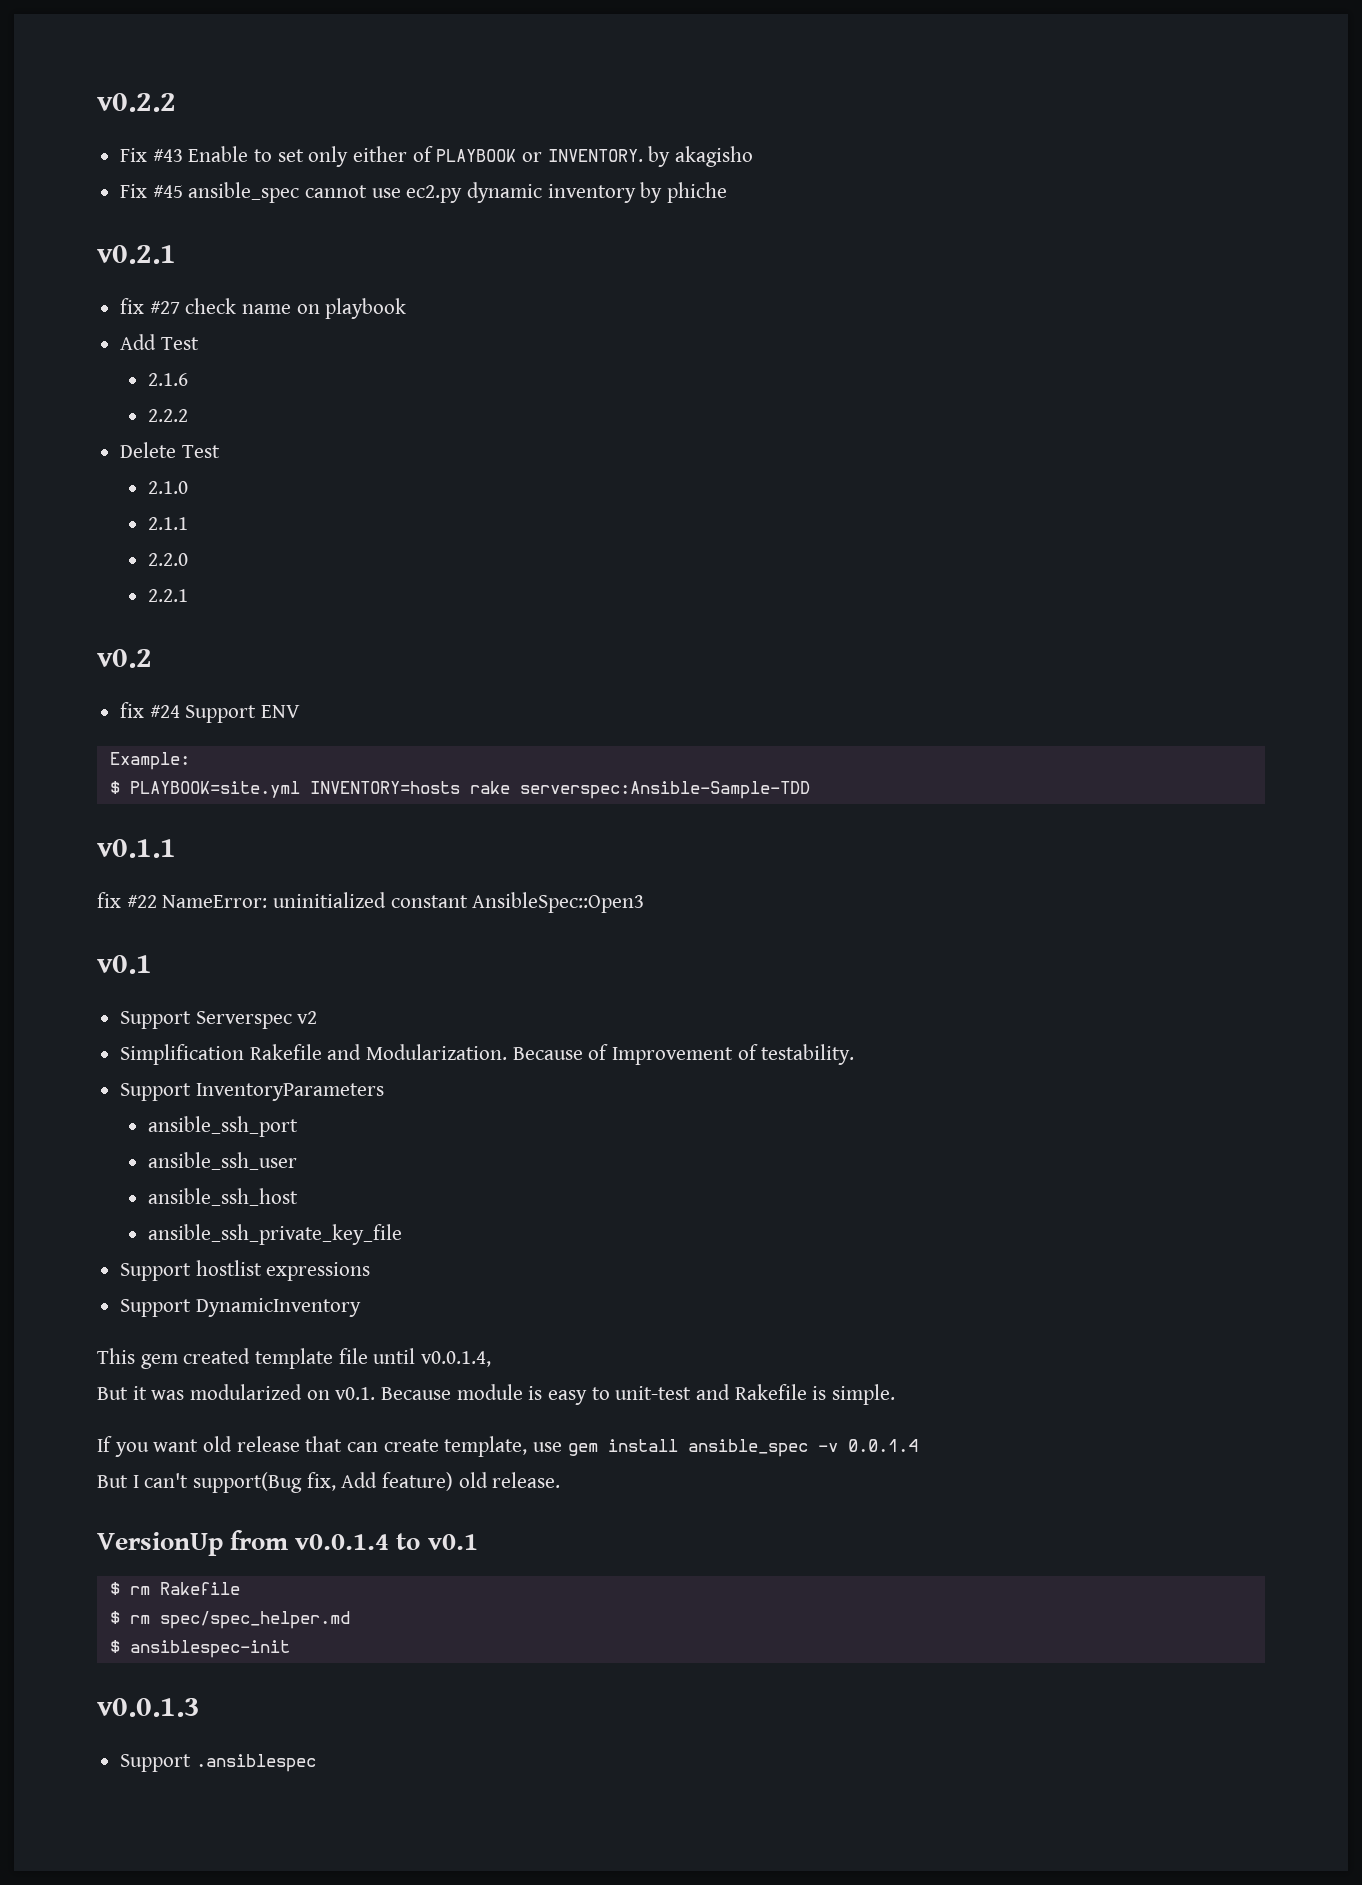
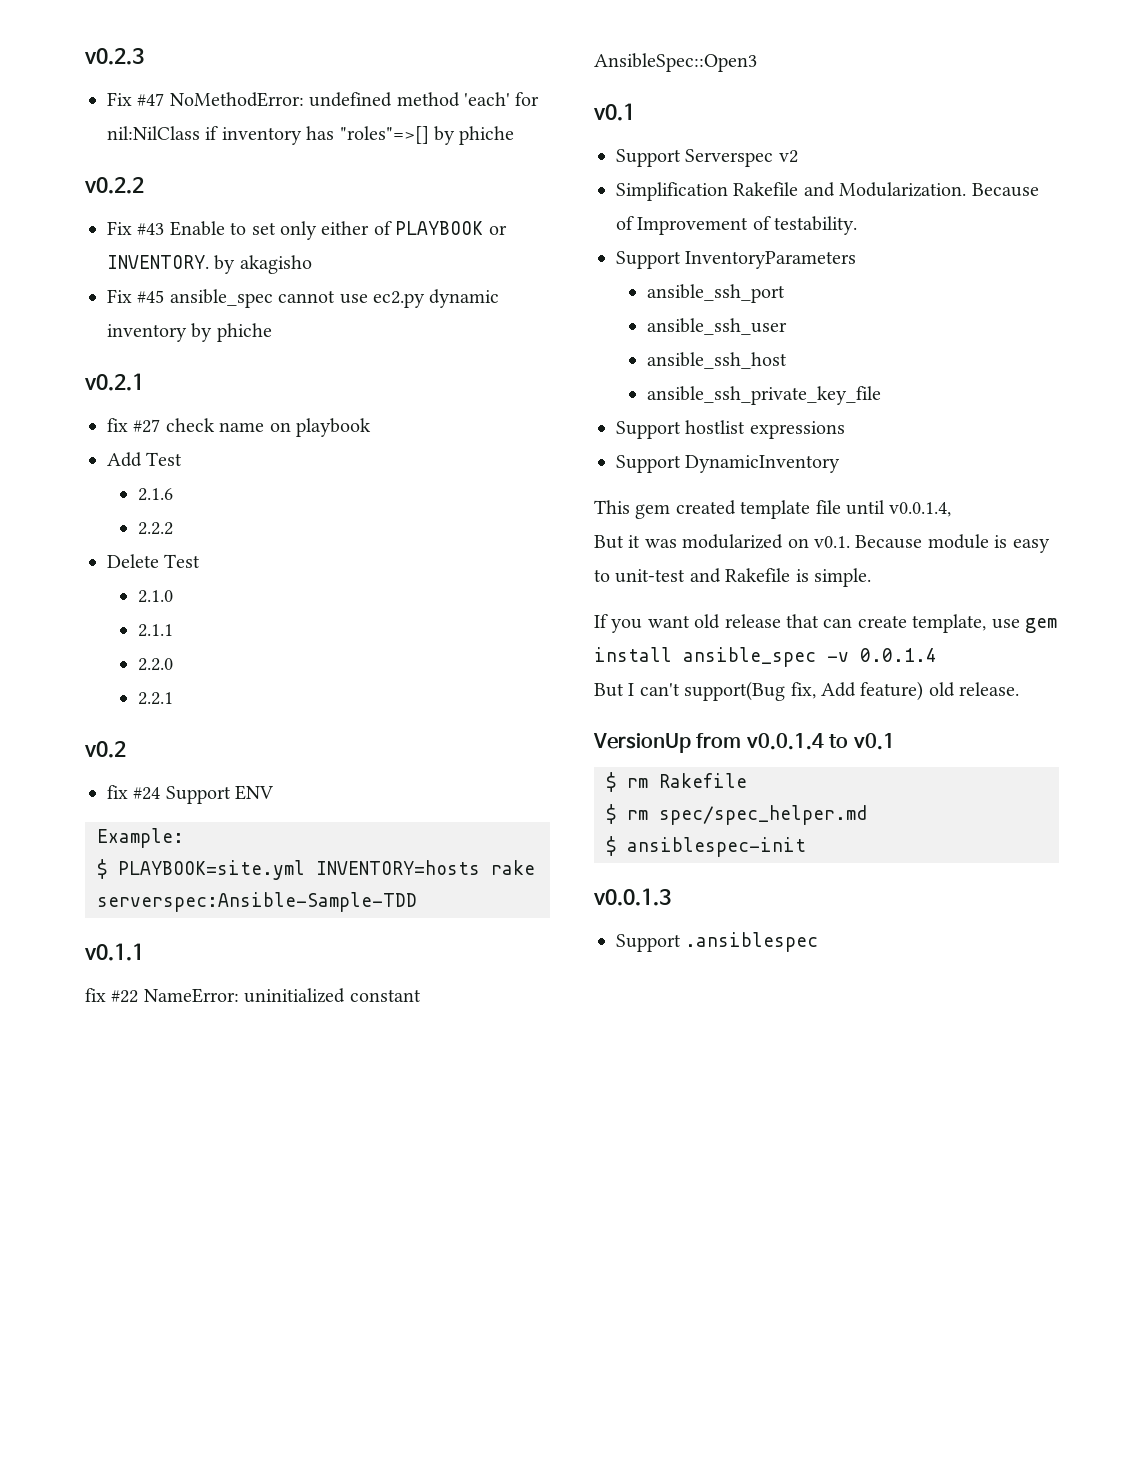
(97, 102) none -> [84,48,144,65] [107,92,540,107] [107,126,515,145] v0.2.3 // Fix #47 NoMethodError: undefined method 'each' for nil:NilClass if inventory has "roles"=>[] by phiche //

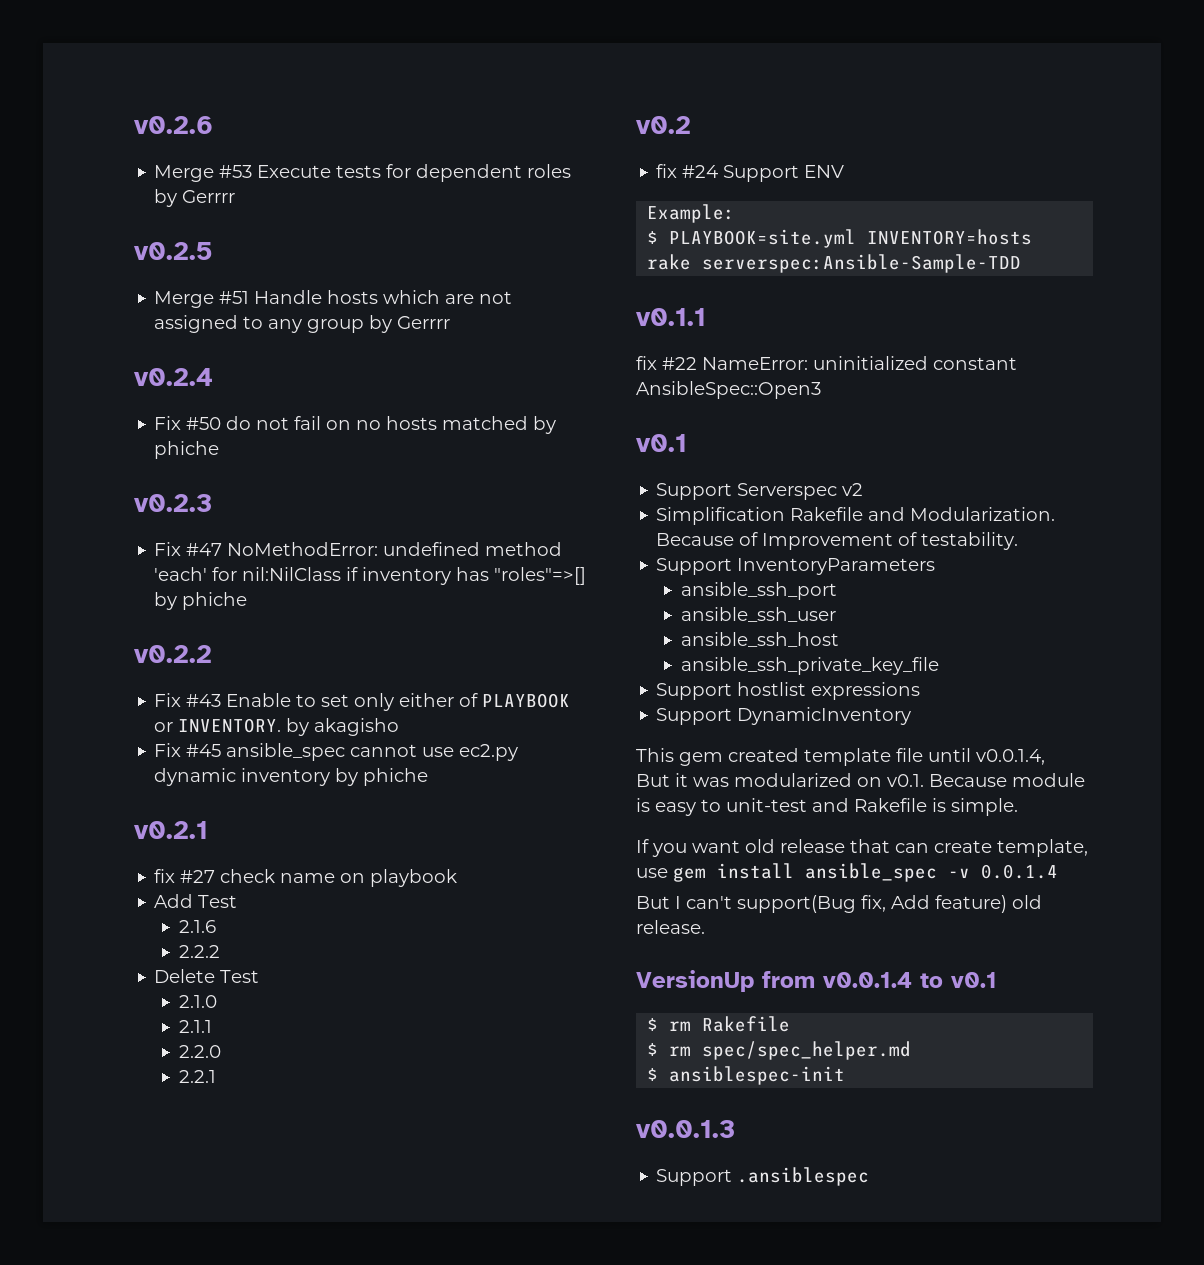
(84, 56) none -> [134,116,213,134] [154,164,572,182] [154,189,236,207] [134,242,213,260] [154,290,513,308] [154,315,451,333] [134,368,213,386] [154,416,557,434] [154,441,220,459] v0.2.6 // Merge #53 Execute tests for dependent roles by Gerrrr // v0.2.5 // Merge #51 Handle hosts which are not assigned to any group by Gerrrr // v0.2.4 // Fix #50 do not fail on no hosts matched by phiche //

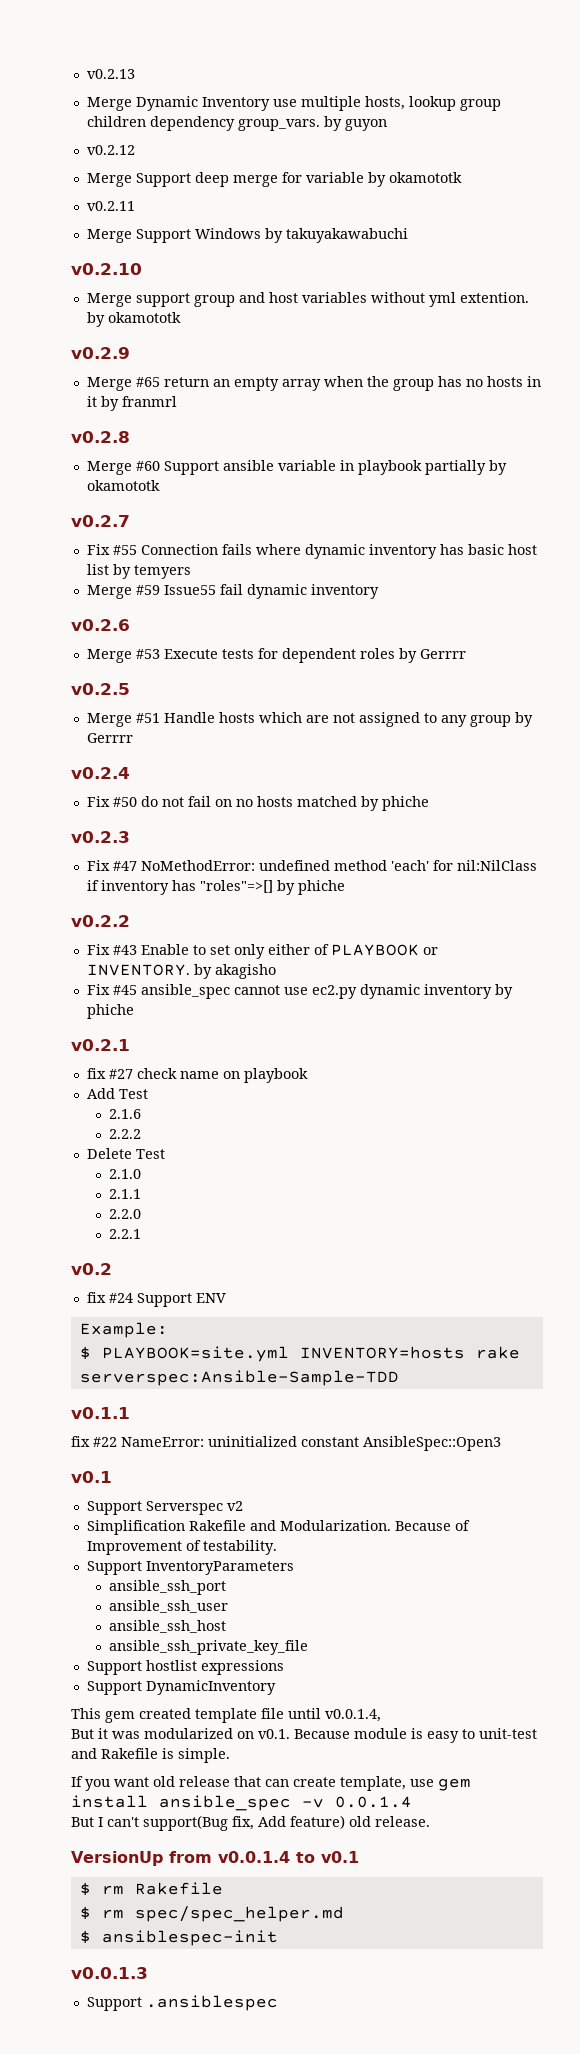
(134, 125) none -> [86,69,135,79] [86,96,501,111] [86,116,387,131] [86,145,135,155] [86,172,462,187] [86,201,135,211] [86,228,408,243] [71,263,142,275] [86,292,529,307] [86,312,181,327] [71,347,130,359] [86,376,541,391] [86,396,177,411] [71,431,130,443] [86,460,507,475] [86,480,160,491] [71,515,130,527] [86,544,537,559] [86,564,191,579] [86,584,379,599] v0.2.13 // Merge Dynamic Inventory use multiple hosts, lookup group children dependency group_vars. by guyon // v0.2.12 // Merge Support deep merge for variable by okamototk // v0.2.11 // Merge Support Windows by takuyakawabuchi // v0.2.10 // Merge support group and host variables without yml extention. by okamototk // v0.2.9 // Merge #65 return an empty array when the group has no hosts in it by franmrl // v0.2.8 // Merge #60 Support ansible variable in playbook partially by okamototk // v0.2.7 // Fix #55 Connection fails where dynamic inventory has basic host list by temyers // Merge #59 Issue55 fail dynamic inventory //

